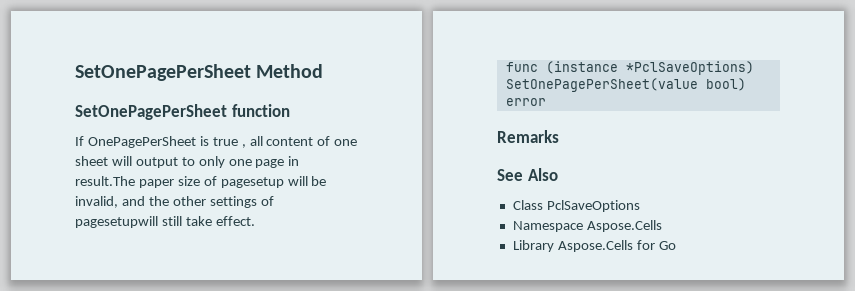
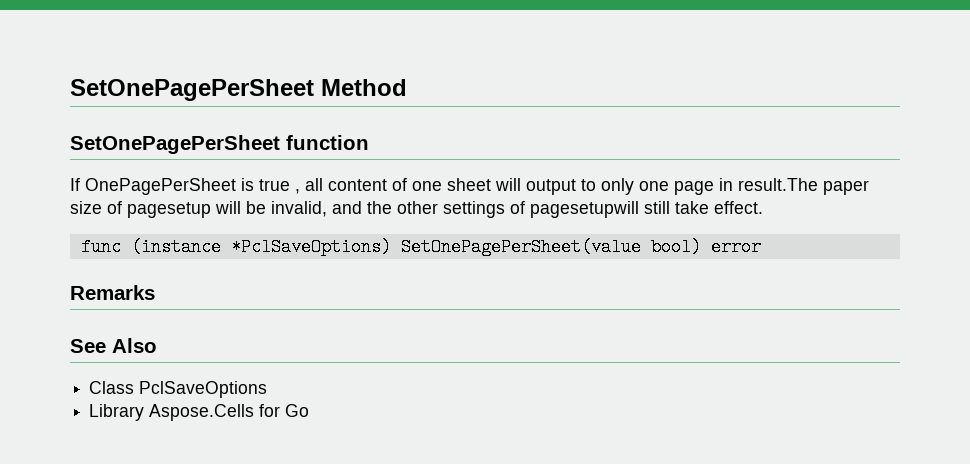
[512,220,662,232] // Namespace Aspose.Cells -> (268, 389) none

